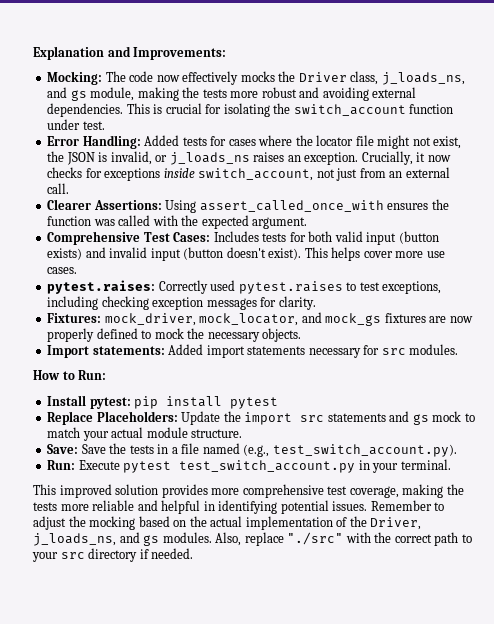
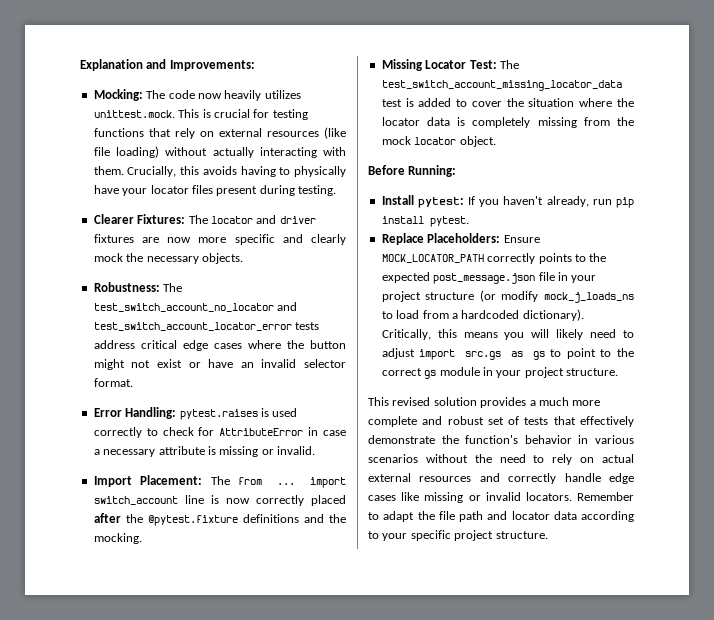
[182,71,465,85] [47,87,417,101] [47,103,454,117] [47,119,105,130] [47,135,462,149] [47,151,451,165] [47,167,450,181] [47,183,70,194] [47,199,449,213] [47,215,308,229] [47,231,439,245] [47,247,445,261] [47,267,78,274] [47,280,442,294] [47,296,316,310] [47,312,473,326] [47,328,302,342] [47,344,459,358] [33,370,107,380] [47,395,131,409] effectively mocks the Driver class, j_loads_ns, and gs module, making the tests more robust and avoiding external dependencies. This is crucial for isolating the switch_account function under test. // Error Handling: Added tests for cases where the locator file might not exist, the JSON is invalid, or j_loads_ns raises an exception. Crucially, it now checks for exceptions inside switch_account, not just from an external call. // Clearer Assertions: Using assert_called_once_with ensures the function was called with the expected argument. // Comprehensive Test Cases: Includes tests for both valid input (button exists) and invalid input (button doesn't exist). This helps cover more use cases. // pytest.raises: Correctly used pytest.raises to test exceptions, including checking exception messages for clarity. // Fixtures: mock_driver, mock_locator, and mock_gs fixtures are now properly defined to mock the necessary objects. // Import statements: Added import statements necessary for src modules. // How to Run: // Install pytest: -> [224,90,301,101] [93,109,308,120] [93,127,346,139] [93,146,346,158] [93,166,346,177] [93,185,336,196] [93,214,316,224] [93,234,346,245] [93,253,243,264] [93,282,183,292] [93,302,298,312] [93,322,320,331] [93,340,346,351] [93,359,346,370] [93,378,133,387] [93,407,298,420] [93,427,346,438] [93,446,315,457] [93,475,346,488] [93,495,346,506] [93,513,346,526] [93,533,142,544] [381,59,519,71] [381,80,622,91] [381,98,634,107] [381,117,634,128] [381,136,496,147] [368,165,457,177] [381,195,612,208] heavily utilizes unittest.mock. This is crucial for testing functions that rely on external resources (like file loading) without actually interacting with them. Crucially, this avoids having to physically have your locator files present during testing. // Clearer Fixtures: The locator and driver fixtures are now more specific and clearly mock the necessary objects. // Robustness: The test_switch_account_no_locator and test_switch_account_locator_error tests address critical edge cases where the button might not exist or have an invalid selector format. // Error Handling: pytest.raises is used correctly to check for AttributeError in case a necessary attribute is missing or invalid. // Import Placement: The from ... import switch_account line is now correctly placed after the @pytest.fixture definitions and the mocking. // Missing Locator Test: The test_switch_account_missing_locator_data test is added to cover the situation where the locator data is completely missing from the mock locator object. // Before Running: // Install pytest: If you haven't already, run
[230,397,279,409] pytest -> [429,216,469,227] pytest.
[181,411,475,425] [47,427,243,441] [47,443,457,457] [47,459,451,473] [33,484,112,498] Update the import src statements and gs mock to match your actual module structure. // Save: Save the tests in a file named (e.g., test_switch_account.py). // Run: Execute pytest test_switch_account.py in your terminal. // This improved -> [503,235,540,243] [381,253,607,264] [381,272,597,284] [381,290,634,303] [381,309,584,321] [381,329,634,340] [381,348,634,360] [381,367,618,379] [368,397,431,406] Ensure MOCK_LOCATOR_PATH correctly points to the expected post_message.json file in your project structure (or modify mock_j_loads_ns to load from a hardcoded dictionary). Critically, this means you will likely need to adjust import src.gs as gs to point to the correct gs module in your project structure. // This revised
[211,484,464,498] [33,500,445,514] [33,516,422,530] [33,532,472,546] [32,548,194,562] more comprehensive test coverage, making the tests more reliable and helpful in identifying potential issues. Remember to adjust the mocking based on the actual implementation of the Driver, j_loads_ns, and gs modules. Also, replace "./src" with the correct path to your src directory if needed. -> [529,397,601,406] [368,416,634,427] [368,435,634,444] [368,454,634,465] [368,473,634,484] [368,492,634,503] [368,511,634,522] [368,530,548,541] a much more complete and robust set of tests that effectively demonstrate the function's behavior in various scenarios without the need to rely on actual external resources and correctly handle edge cases like missing or invalid locators. Remember to adapt the file path and locator data according to your specific project structure.

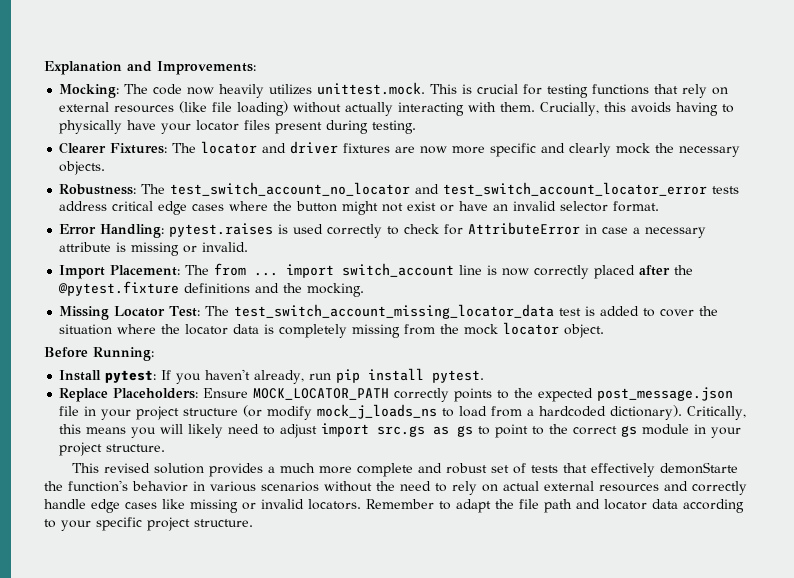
[368,435,435,444] demonstrate -> [660,462,739,474] demonStarte

